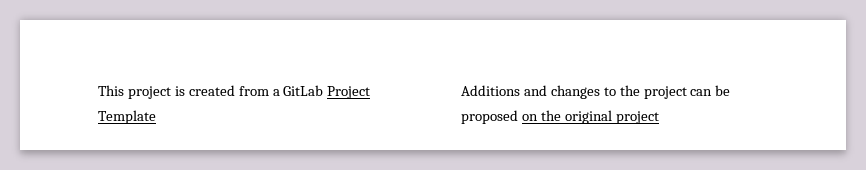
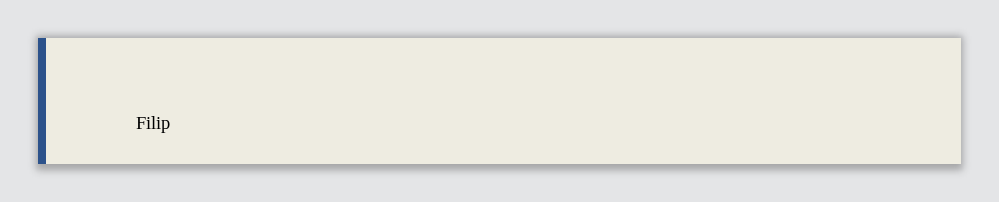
[98,85,371,99] [98,110,156,124] [461,85,731,99] [461,110,659,124] This project is created from a GitLab Project Template // Additions and changes to the project can be proposed on the original project -> [136,116,170,133] Filip

